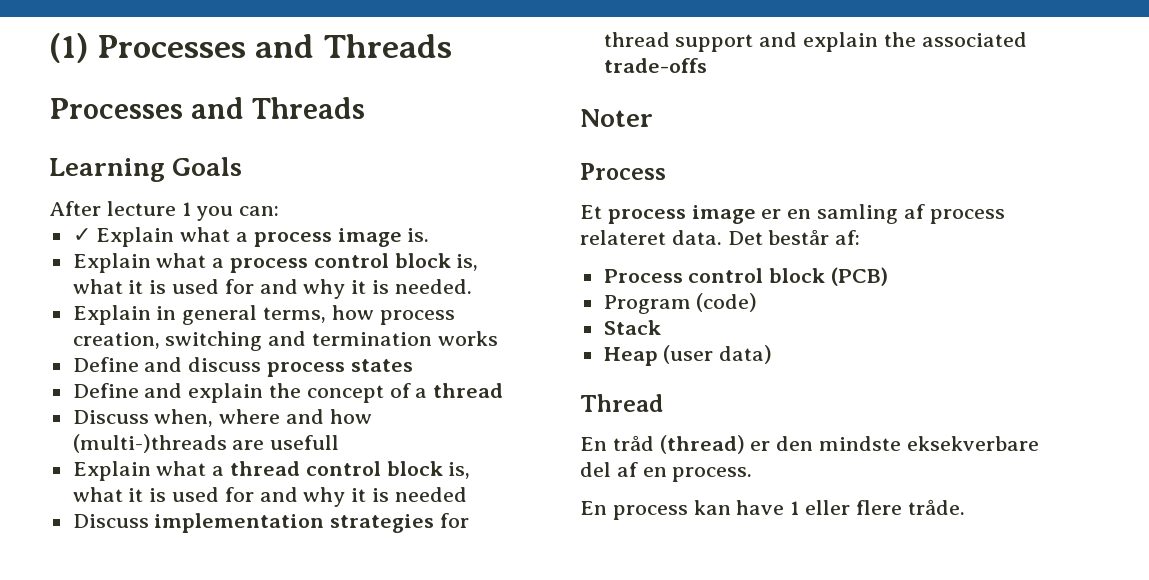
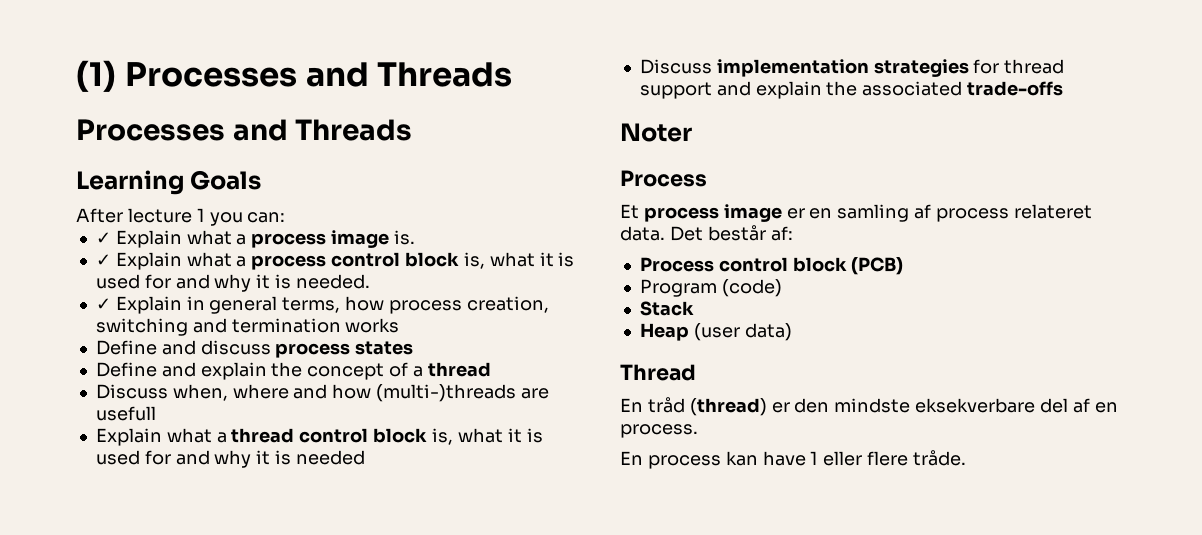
(430, 235) none -> [95,254,111,266] ✓
(472, 286) none -> [95,298,111,310] ✓

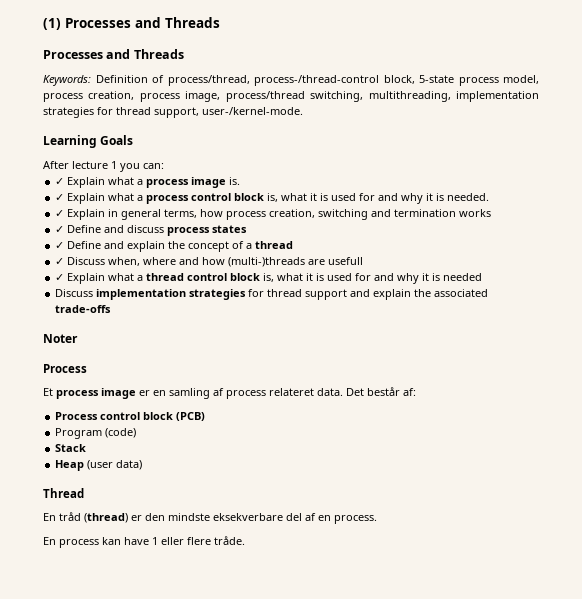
(413, 130) none -> [43,75,539,86] [43,91,539,102] [43,107,303,118] // Keywords: Definition of process/thread, process-/thread-control block, 5-state process model, process creation, process image, process/thread switching, multithreading, implementation strategies for thread support, user-/kernel-mode.
(400, 325) none -> [55,226,65,233] ✓
(414, 348) none -> [55,242,65,249] ✓
(491, 369) none -> [55,258,65,265] ✓
(156, 413) none -> [55,274,65,281] ✓

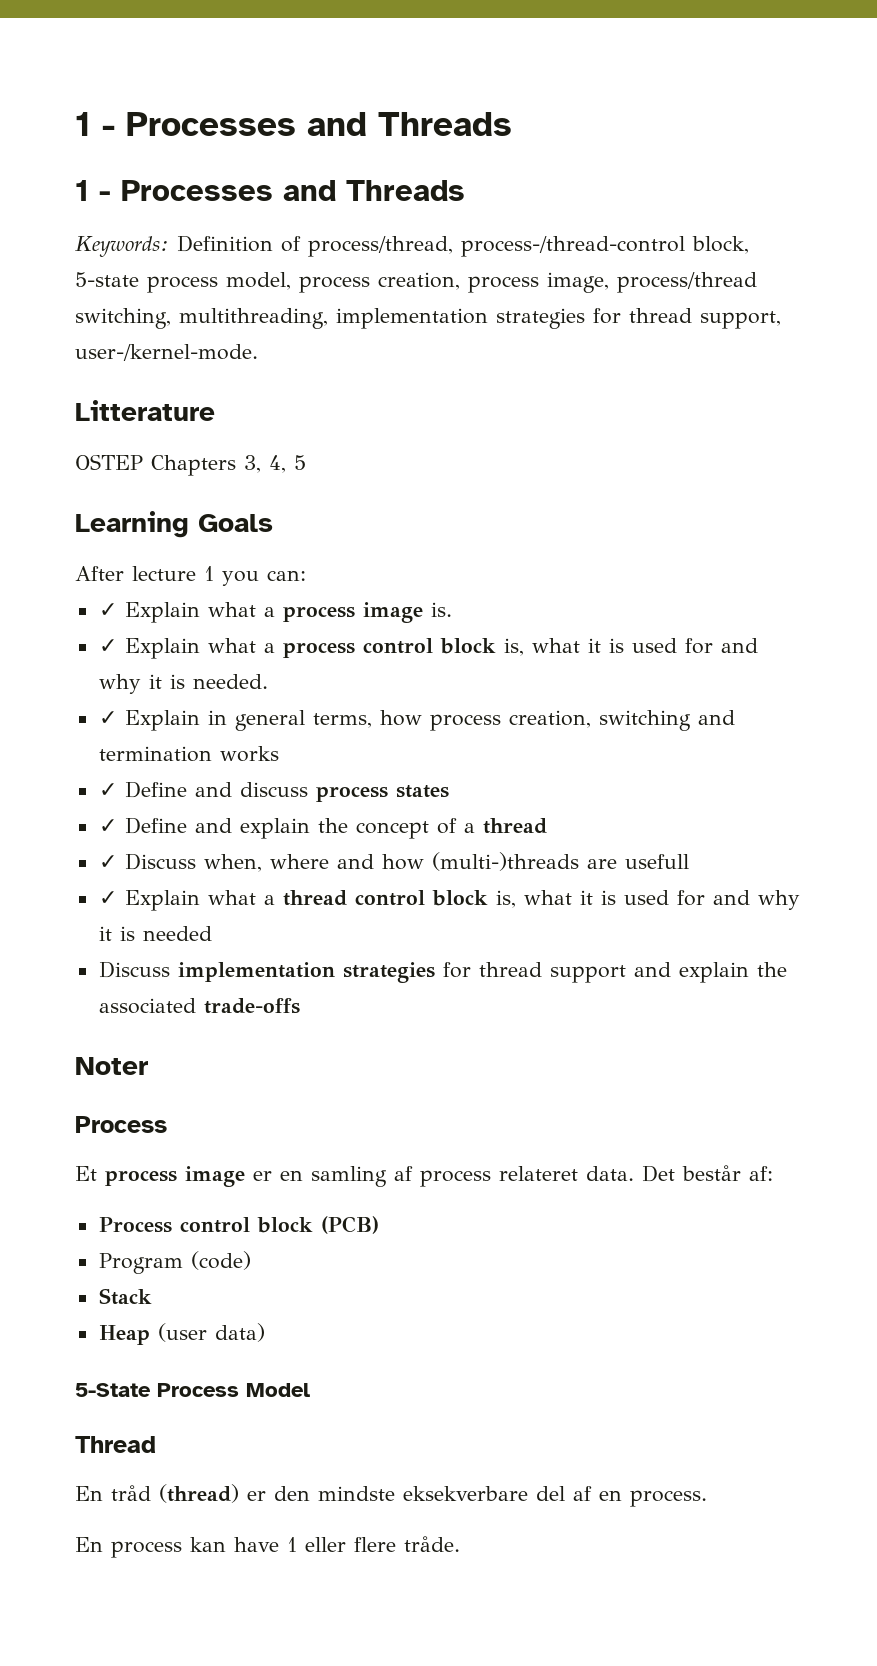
[43,17,220,30] (1) Processes and Threads // -> [75,112,512,136] [75,180,111,201] 1 - Processes and Threads // 1 -
(303, 111) none -> [75,400,215,421] [75,454,306,476] // Litterature // OSTEP Chapters 3, 4, 5
(143, 465) none -> [75,1383,310,1397] // 5-State Process Model

